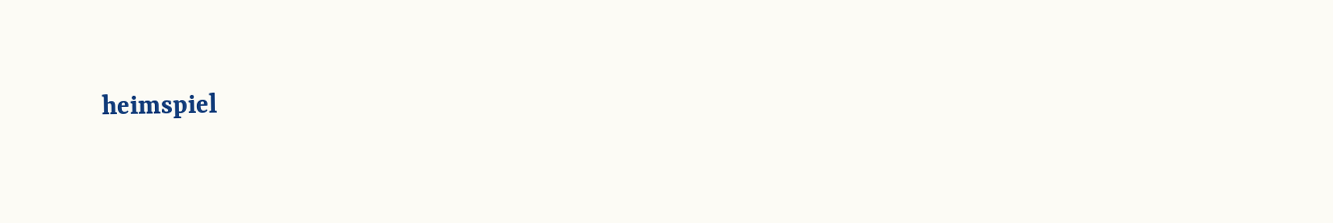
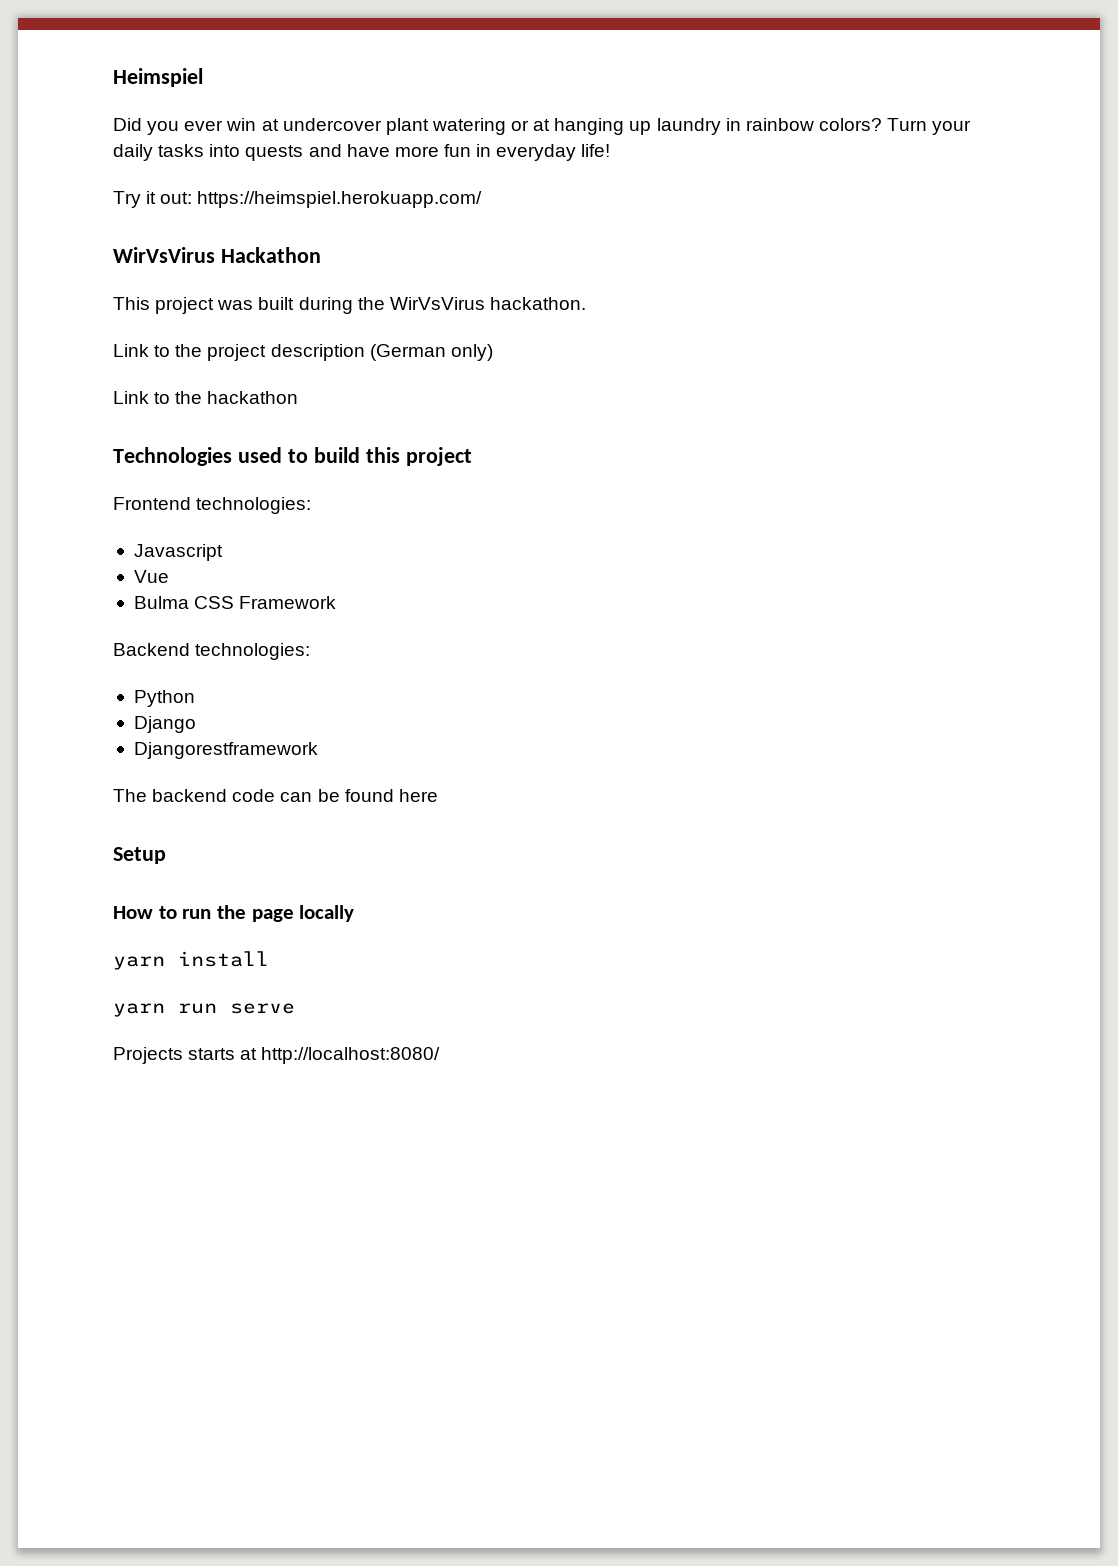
[101,92,218,120] heimspiel -> [113,68,203,87] [113,118,972,135] [113,144,611,161] [113,191,483,208] [113,247,321,263] [113,297,586,314] [113,344,493,361] [113,391,299,404] [113,447,472,466] [113,497,312,514] [133,544,223,561] [133,570,169,583] [133,596,337,609] [113,643,311,660] [133,690,195,707] [133,716,196,733] [133,742,318,759] [113,789,438,802] [113,847,166,864] [113,905,355,922] [113,951,269,970] [113,1003,295,1017] [113,1047,441,1064] Heimspiel // Did you ever win at undercover plant watering or at hanging up laundry in rainbow colors? Turn your daily tasks into quests and have more fun in everyday life! // Try it out: https://heimspiel.herokuapp.com/ // WirVsVirus Hackathon // This project was built during the WirVsVirus hackathon. // Link to the project description (German only) // Link to the hackathon // Technologies used to build this project // Frontend technologies: // Javascript // Vue // Bulma CSS Framework // Backend technologies: // Python // Django // Djangorestframework // The backend code can be found here // Setup // How to run the page locally // yarn install // yarn run serve // Projects starts at http://localhost:8080/

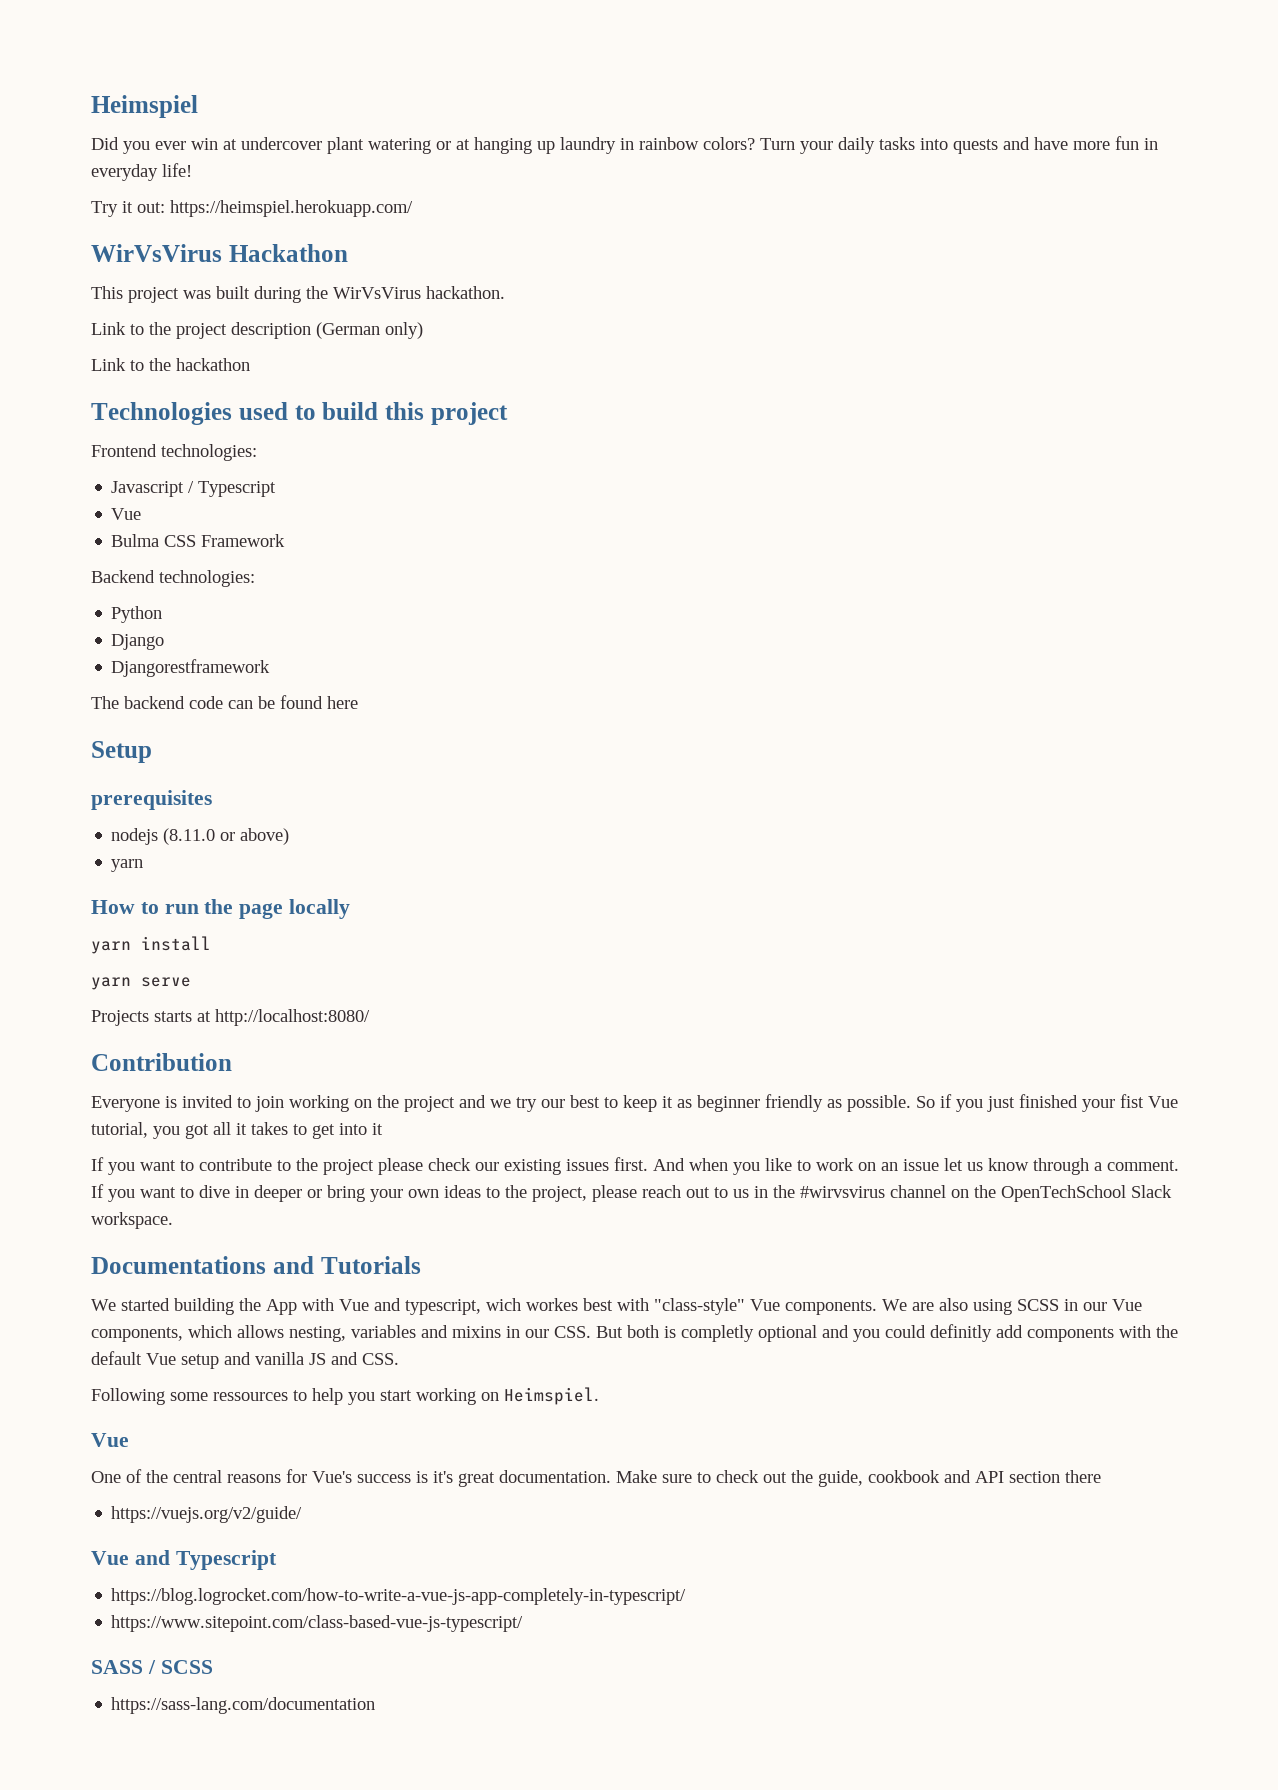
(223, 552) none -> [188,481,277,497] / Typescript
(166, 855) none -> [91,790,212,810] [111,828,290,845] [111,859,144,872] // prerequisites // nodejs (8.11.0 or above) // yarn
[178,1003,217,1014] run -> (131, 983) none
(441, 1055) none -> [91,1053,232,1071] [91,1094,1178,1112] [91,1122,383,1139] [91,1157,1179,1175] [91,1184,1172,1202] [91,1212,173,1229] [91,1256,421,1274] [91,1298,1142,1315] [91,1324,1178,1342] [91,1351,399,1369] [91,1387,599,1405] [91,1433,129,1447] [91,1469,1101,1487] [111,1506,303,1523] [91,1550,277,1570] [111,1588,687,1605] [111,1615,524,1632] [91,1660,213,1674] [111,1697,376,1714] // Contribution // Everyone is invited to join working on the project and we try our best to keep it as beginner friendly as possible. So if you just finished your fist Vue tutorial, you got all it takes to get into it // If you want to contribute to the project please check our existing issues first. And when you like to work on an issue let us know through a comment. If you want to dive in deeper or bring your own ideas to the project, please reach out to us in the #wirvsvirus channel on the OpenTechSchool Slack workspace. // Documentations and Tutorials // We started building the App with Vue and typescript, wich workes best with "class-style" Vue components. We are also using SCSS in our Vue components, which allows nesting, variables and mixins in our CSS. But both is completly optional and you could definitly add components with the default Vue setup and vanilla JS and CSS. // Following some ressources to help you start working on Heimspiel. // Vue // One of the central reasons for Vue's success is it's great documentation. Make sure to check out the guide, cookbook and API section there // https://vuejs.org/v2/guide/ // Vue and Typescript // https://blog.logrocket.com/how-to-write-a-vue-js-app-completely-in-typescript/ // https://www.sitepoint.com/class-based-vue-js-typescript/ // SASS / SCSS // https://sass-lang.com/documentation

